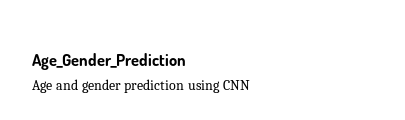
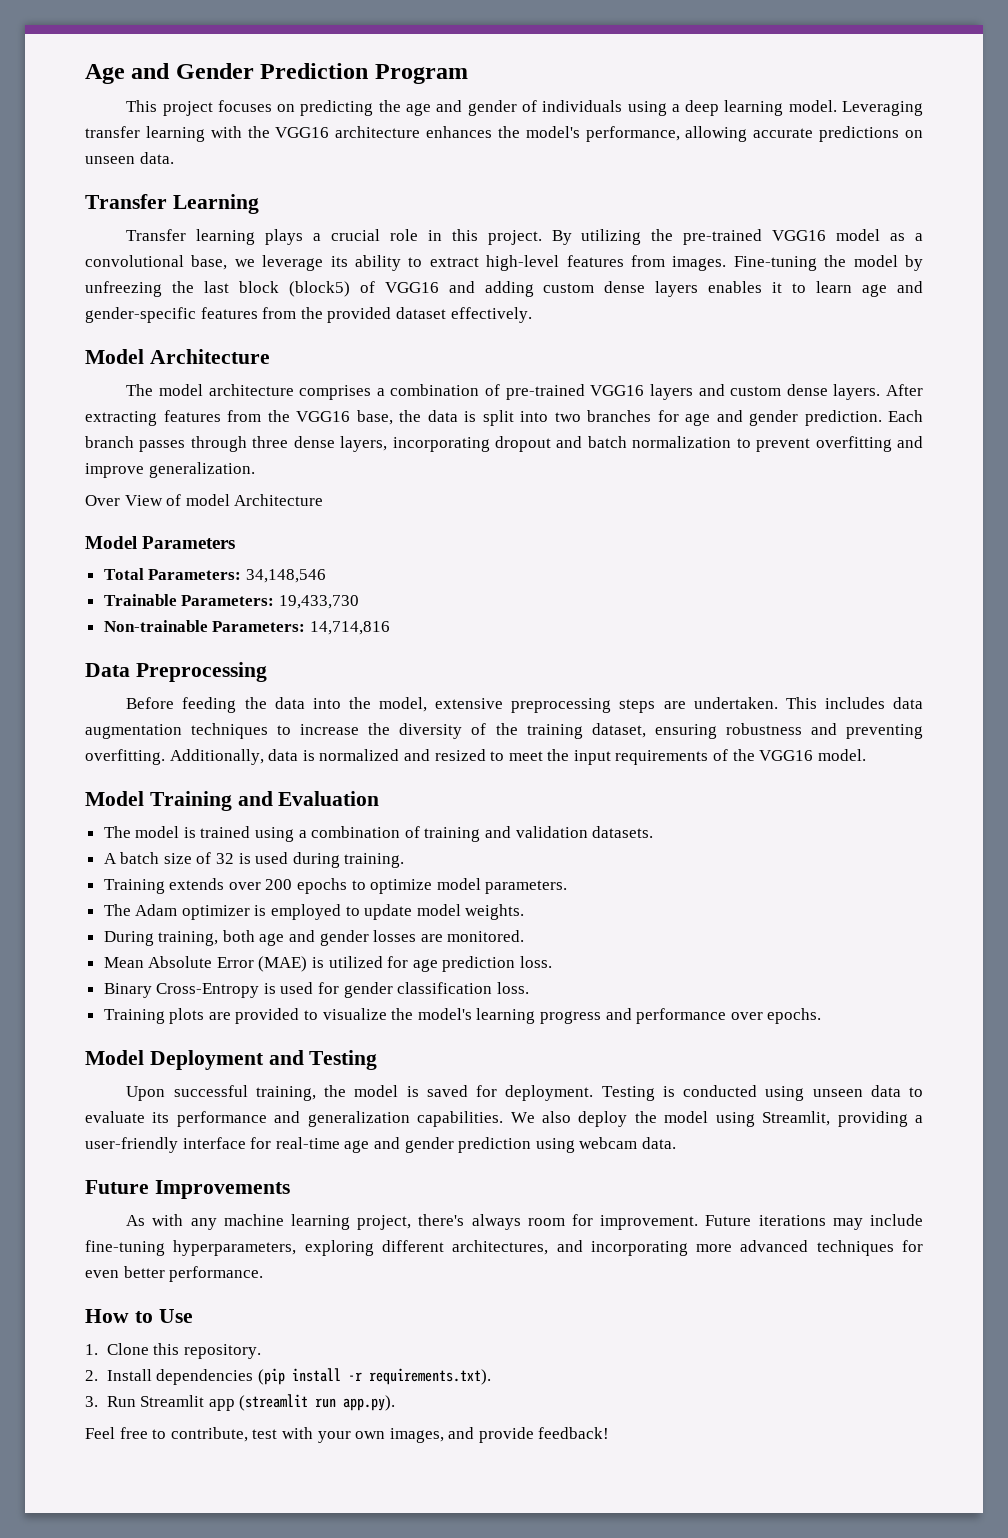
[32,53,186,70] [32,79,250,93] Age_Gender_Prediction // Age and gender prediction using CNN -> [85,63,468,84] [126,100,923,116] [85,126,923,142] [85,152,174,164] [85,194,259,214] [126,229,923,245] [85,255,923,271] [85,281,924,297] [85,307,532,323] [85,349,270,364] [126,384,924,400] [85,410,923,426] [85,436,924,452] [85,462,255,478] [85,494,324,506] [85,536,236,549] [103,568,326,583] [103,594,359,609] [103,620,390,635] [85,662,267,682] [126,697,924,713] [85,723,924,739] [85,749,866,765] [85,791,380,811] [103,826,654,842] [103,852,405,868] [103,878,568,894] [103,904,525,920] [103,930,525,946] [103,956,553,972] [103,982,529,998] [103,1008,822,1024] [85,1050,378,1070] [126,1085,924,1101] [85,1111,924,1127] [85,1137,676,1153] [85,1180,290,1199] [126,1214,923,1230] [85,1240,923,1256] [85,1266,264,1282] [85,1309,193,1323] [85,1343,261,1359] [85,1368,491,1385] [85,1394,396,1411] [85,1427,610,1443] Age and Gender Prediction Program // This project focuses on predicting the age and gender of individuals using a deep learning model. Leveraging transfer learning with the VGG16 architecture enhances the model's performance, allowing accurate predictions on unseen data. // Transfer Learning // Transfer learning plays a crucial role in this project. By utilizing the pre-trained VGG16 model as a convolutional base, we leverage its ability to extract high-level features from images. Fine-tuning the model by unfreezing the last block (block5) of VGG16 and adding custom dense layers enables it to learn age and gender-specific features from the provided dataset effectively. // Model Architecture // The model architecture comprises a combination of pre-trained VGG16 layers and custom dense layers. After extracting features from the VGG16 base, the data is split into two branches for age and gender prediction. Each branch passes through three dense layers, incorporating dropout and batch normalization to prevent overfitting and improve generalization. // Over View of model Architecture // Model Parameters // Total Parameters: 34,148,546 // Trainable Parameters: 19,433,730 // Non-trainable Parameters: 14,714,816 // Data Preprocessing // Before feeding the data into the model, extensive preprocessing steps are undertaken. This includes data augmentation techniques to increase the diversity of the training dataset, ensuring robustness and preventing overfitting. Additionally, data is normalized and resized to meet the input requirements of the VGG16 model. // Model Training and Evaluation // The model is trained using a combination of training and validation datasets. // A batch size of 32 is used during training. // Training extends over 200 epochs to optimize model parameters. // The Adam optimizer is employed to update model weights. // During training, both age and gender losses are monitored. // Mean Absolute Error (MAE) is utilized for age prediction loss. // Binary Cross-Entropy is used for gender classification loss. // Training plots are provided to visualize the model's learning progress and performance over epochs. // Model Deployment and Testing // Upon successful training, the model is saved for deployment. Testing is conducted using unseen data to evaluate its performance and generalization capabilities. We also deploy the model using Streamlit, providing a user-friendly interface for real-time age and gender prediction using webcam data. // Future Improvements // As with any machine learning project, there's always room for improvement. Future iterations may include fine-tuning hyperparameters, exploring different architectures, and incorporating more advanced techniques for even better performance. // How to Use // 1. Clone this repository. // 2. Install dependencies (pip install -r requirements.txt). // 3. Run Streamlit app (streamlit run app.py). // Feel free to contribute, test with your own images, and provide feedback!

